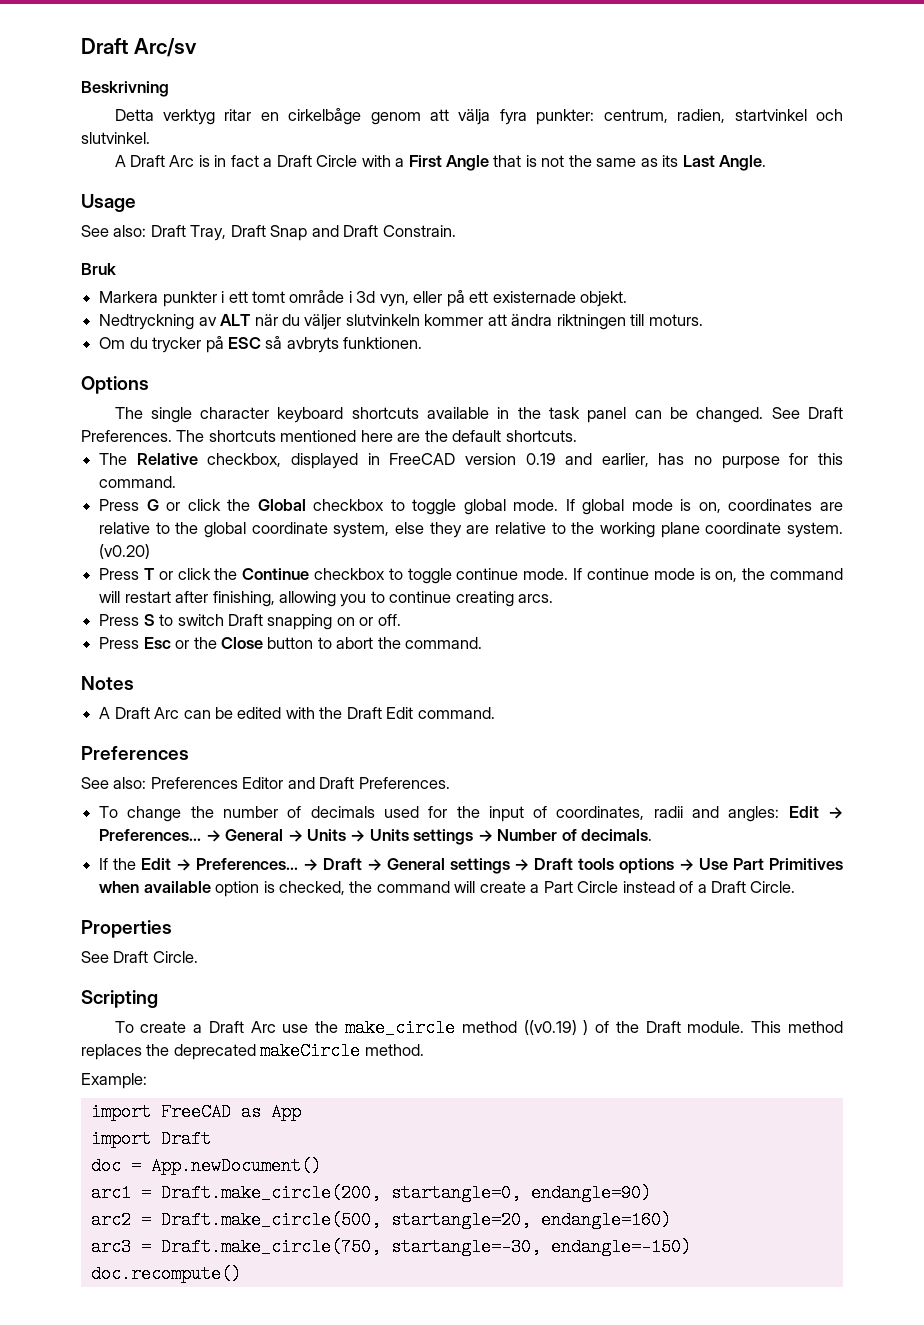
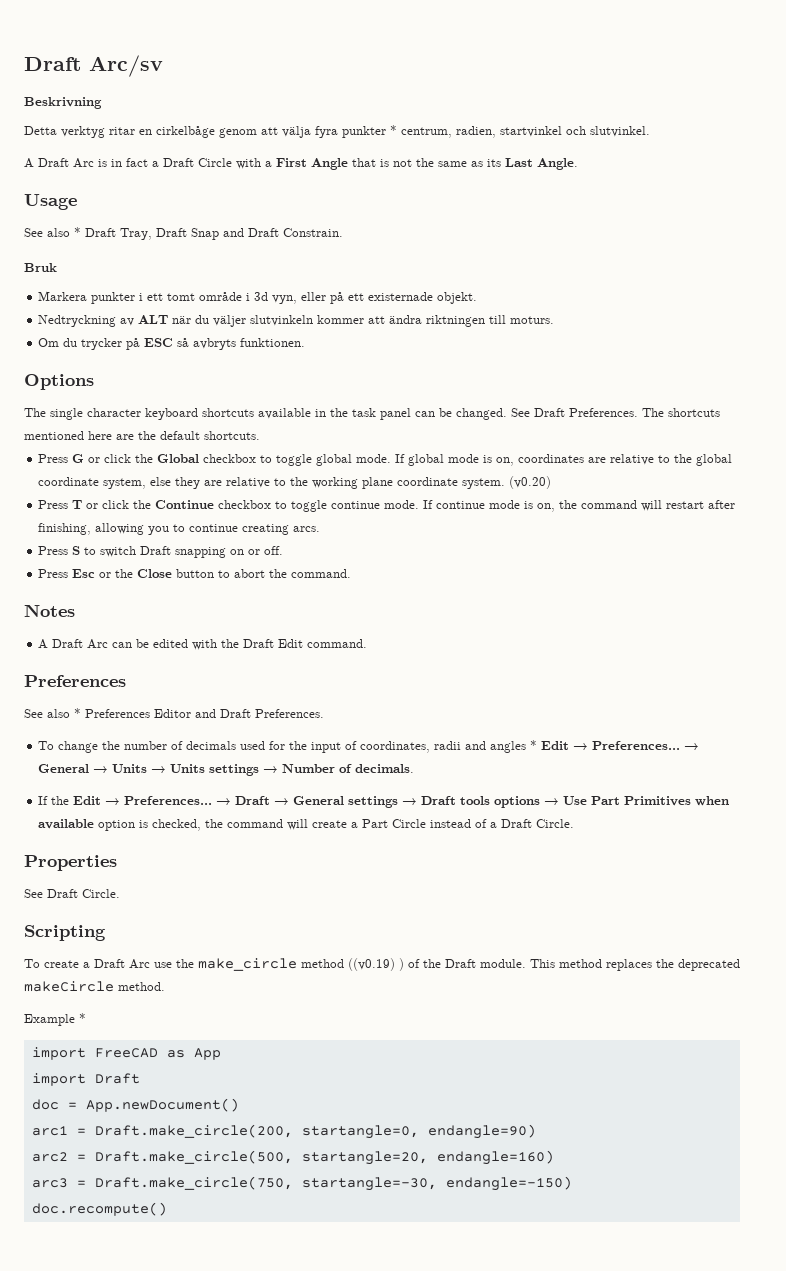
[536,109,595,125] punkter: -> [342,125,397,138] punkter *
[113,225,147,237] also: -> [47,227,81,237] also *
[99,453,844,469] [99,476,177,488] // The Relative checkbox, displayed in FreeCAD version 0.19 and earlier, has no purpose for this command. -> (260, 435) none
[113,777,147,789] also: -> [47,708,81,718] also *
[728,806,780,822] angles: -> [490,740,538,753] angles *
[81,1073,147,1089] Example: -> [24,1013,86,1026] Example *

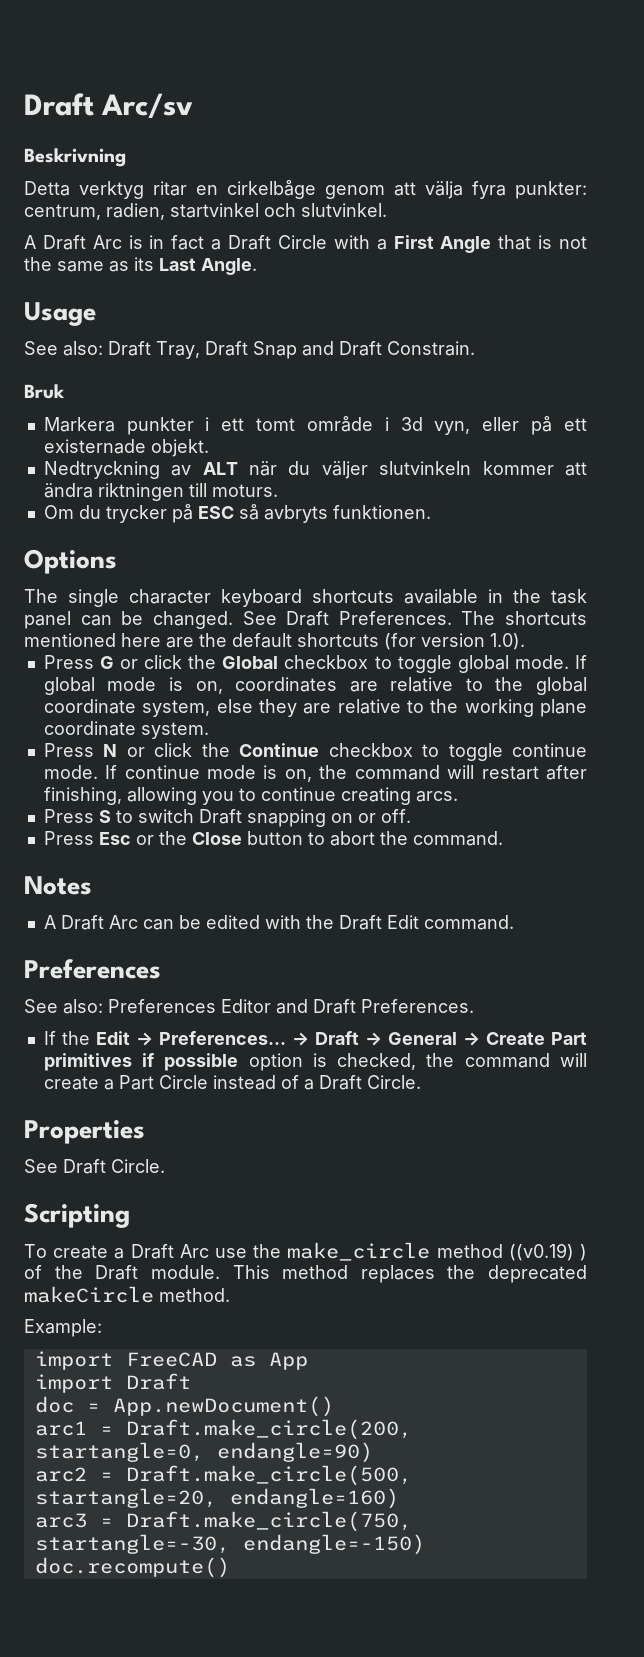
[342,125,397,138] punkter * -> [515,181,587,199] punkter:
[47,227,81,237] also * -> [63,341,103,356] also:
[204,431,260,440] shortcuts. -> [297,633,525,650] shortcuts (for version 1.0).
[509,476,552,489] [38,500,83,509] (v0.20) // Press T -> [43,743,118,757] // Press N
[47,708,81,718] also * -> [63,999,103,1014] also:
[38,740,700,753] [38,764,415,776] // To change the number of decimals used for the input of coordinates, radii and angles * Edit → Preferences... → General → Units → Units settings → Number of decimals. -> (474, 1006) none
[348,796,730,808] [38,819,95,829] settings → Draft tools options → Use Part Primitives when available -> [462,1032,587,1046] [43,1053,239,1071] → Create Part primitives if possible
[24,1013,86,1026] Example * -> [24,1319,102,1337] Example:

